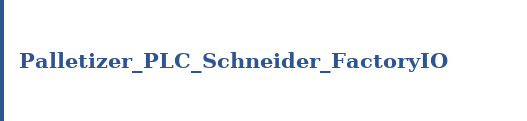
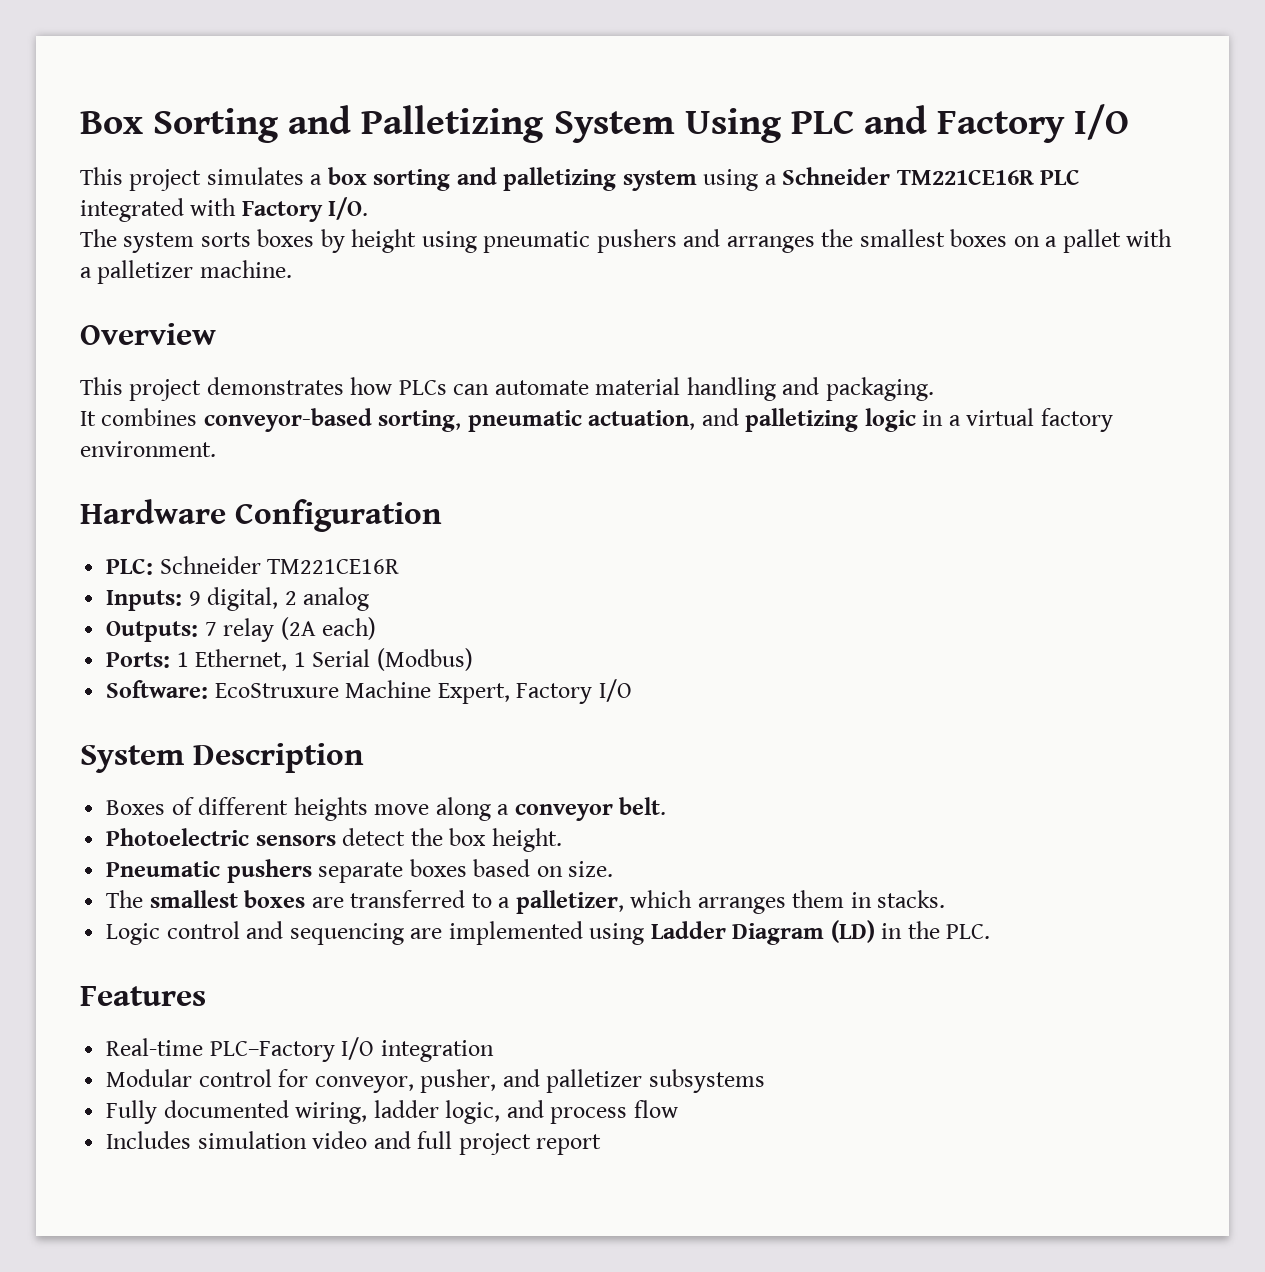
[19,52,448,73] Palletizer_PLC_Schneider_FactoryIO -> [80,104,1130,143] [80,167,1081,191] [80,197,369,222] [80,229,1173,253] [80,260,292,284] [80,323,216,345] [80,377,934,401] [80,408,1113,432] [80,441,216,457] [80,499,442,532] [106,556,400,575] [106,587,370,611] [106,617,377,642] [106,648,473,671] [106,679,632,704] [80,743,364,773] [106,797,667,821] [106,828,562,852] [106,859,614,883] [106,890,946,914] [106,920,991,945] [80,986,206,1006] [106,1037,494,1062] [106,1069,765,1093] [106,1100,678,1124] [106,1131,602,1155] Box Sorting and Palletizing System Using PLC and Factory I/O // This project simulates a box sorting and palletizing system using a Schneider TM221CE16R PLC integrated with Factory I/O. // The system sorts boxes by height using pneumatic pushers and arranges the smallest boxes on a pallet with a palletizer machine. // Overview // This project demonstrates how PLCs can automate material handling and packaging. // It combines conveyor-based sorting, pneumatic actuation, and palletizing logic in a virtual factory environment. // Hardware Configuration // PLC: Schneider TM221CE16R // Inputs: 9 digital, 2 analog // Outputs: 7 relay (2A each) // Ports: 1 Ethernet, 1 Serial (Modbus) // Software: EcoStruxure Machine Expert, Factory I/O // System Description // Boxes of different heights move along a conveyor belt. // Photoelectric sensors detect the box height. // Pneumatic pushers separate boxes based on size. // The smallest boxes are transferred to a palletizer, which arranges them in stacks. // Logic control and sequencing are implemented using Ladder Diagram (LD) in the PLC. // Features // Real-time PLC–Factory I/O integration // Modular control for conveyor, pusher, and palletizer subsystems // Fully documented wiring, ladder logic, and process flow // Includes simulation video and full project report

